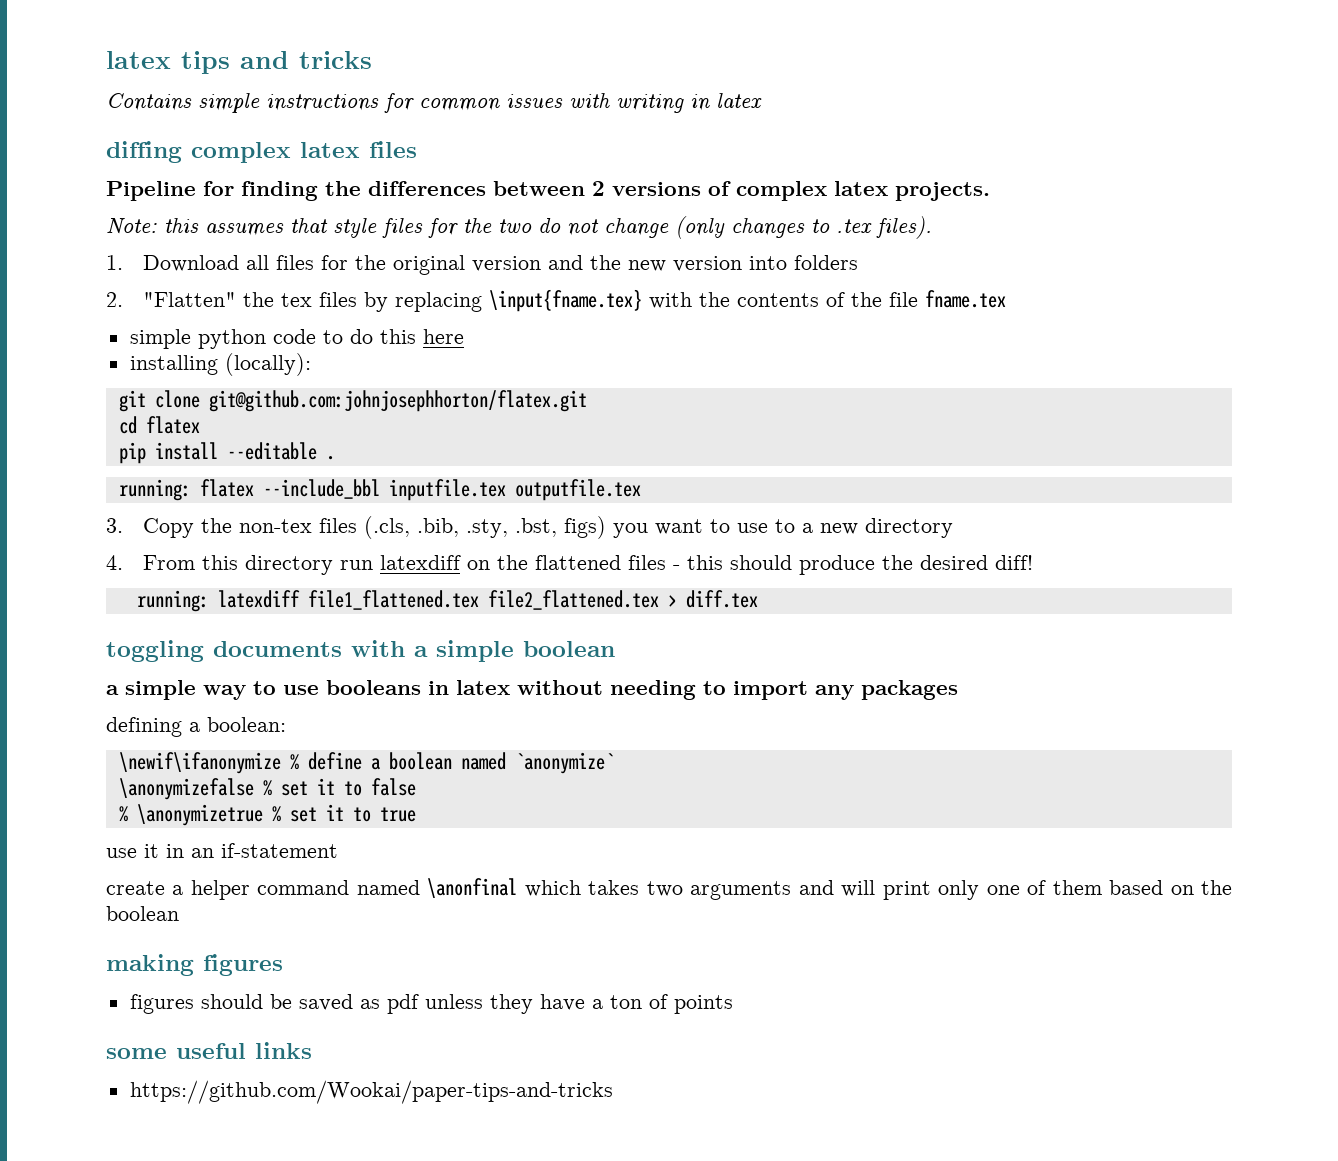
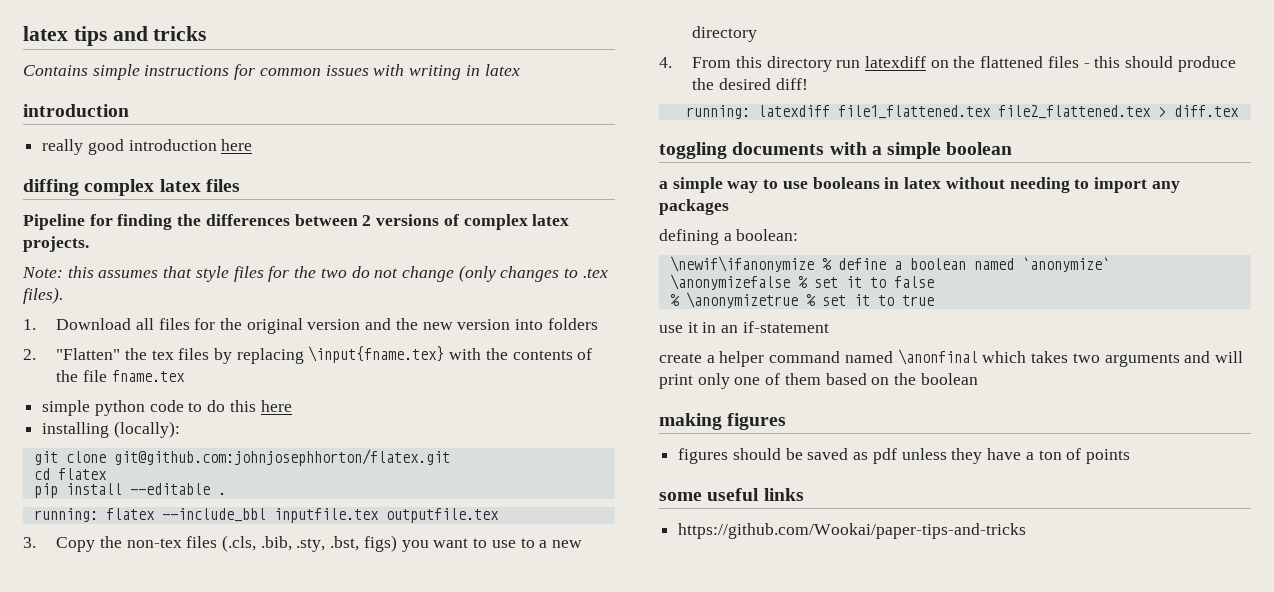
(762, 101) none -> [23,104,129,117] [42,139,253,155] // introduction // really good introduction here

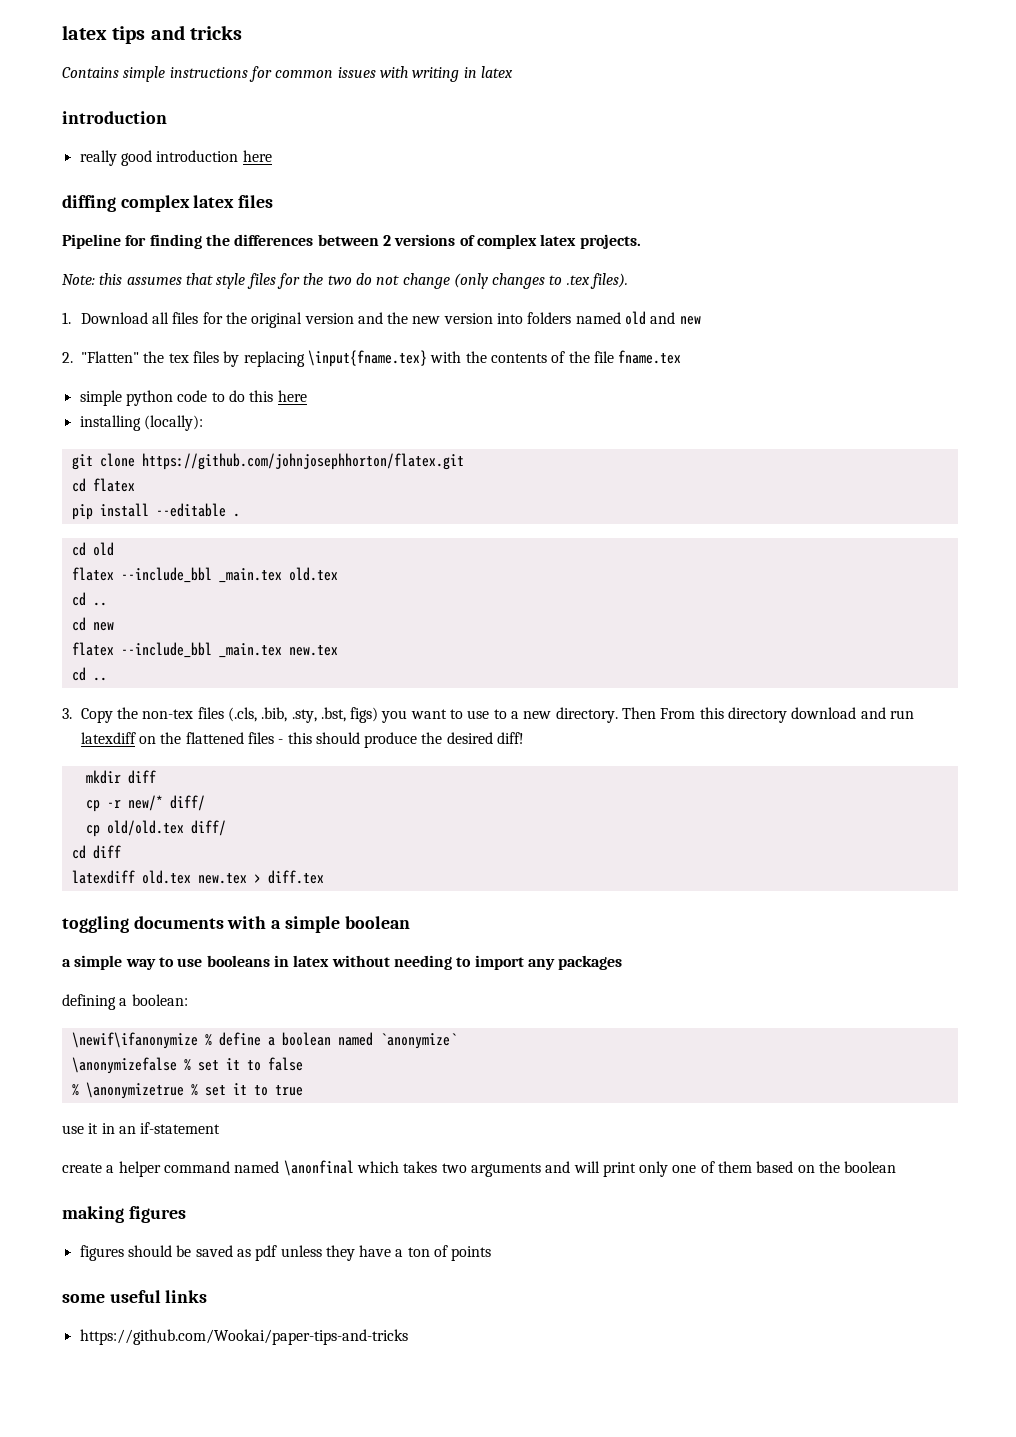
(598, 324) none -> [575,311,701,325] named old and new
[113,449,450,466] git@github.com:johnjosephhorton/flatex.git -> [141,453,464,470] https://github.com/johnjosephhorton/flatex.git
[33,508,499,523] running: flatex --include_bbl inputfile.tex outputfile.tex -> [71,542,114,556] [71,567,338,583] [71,592,107,606] [71,617,114,631] [71,642,338,658] [71,667,107,681] cd old // flatex --include_bbl _main.tex old.tex // cd .. // cd new // flatex --include_bbl _main.tex new.tex // cd ..
[692,26,758,42] [659,57,672,68] directory // 4. -> [555,707,657,723] directory. Then
(832, 64) none -> [791,707,886,719] download and
[685,105,1151,119] running: latexdiff file1_flattened.tex file2_flattened.tex -> [85,770,156,784] [85,795,205,812] [85,820,226,837] [71,845,121,859] [71,870,247,884] mkdir diff // cp -r new/* diff/ // cp old/old.tex diff/ // cd diff // latexdiff old.tex new.tex

